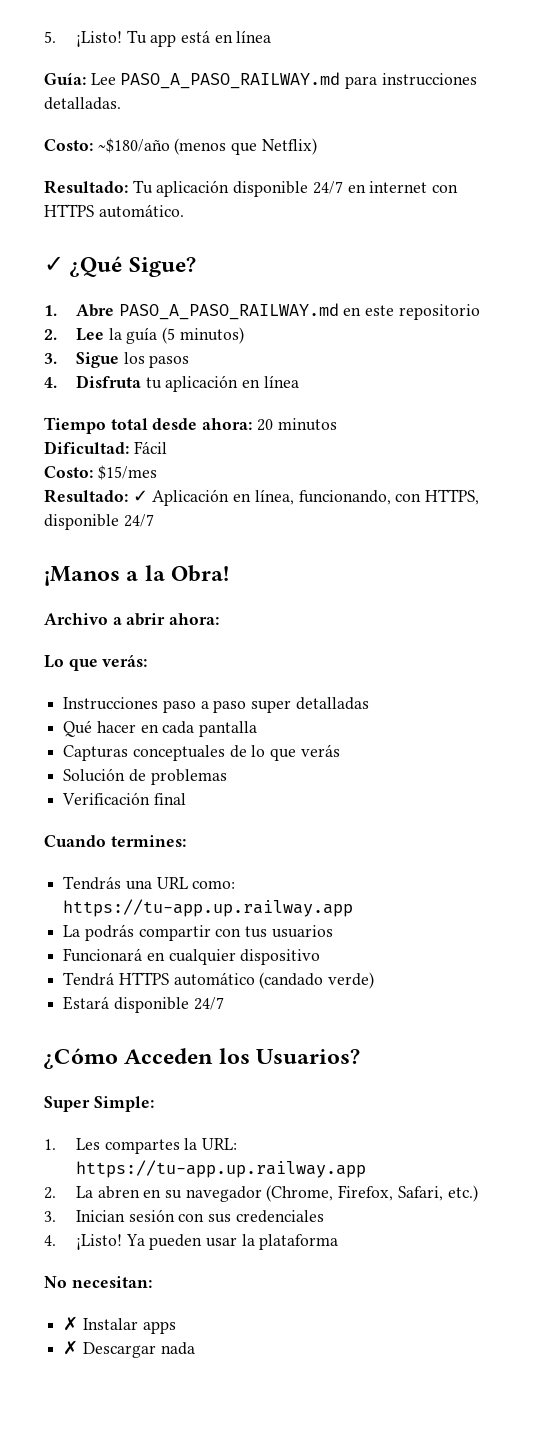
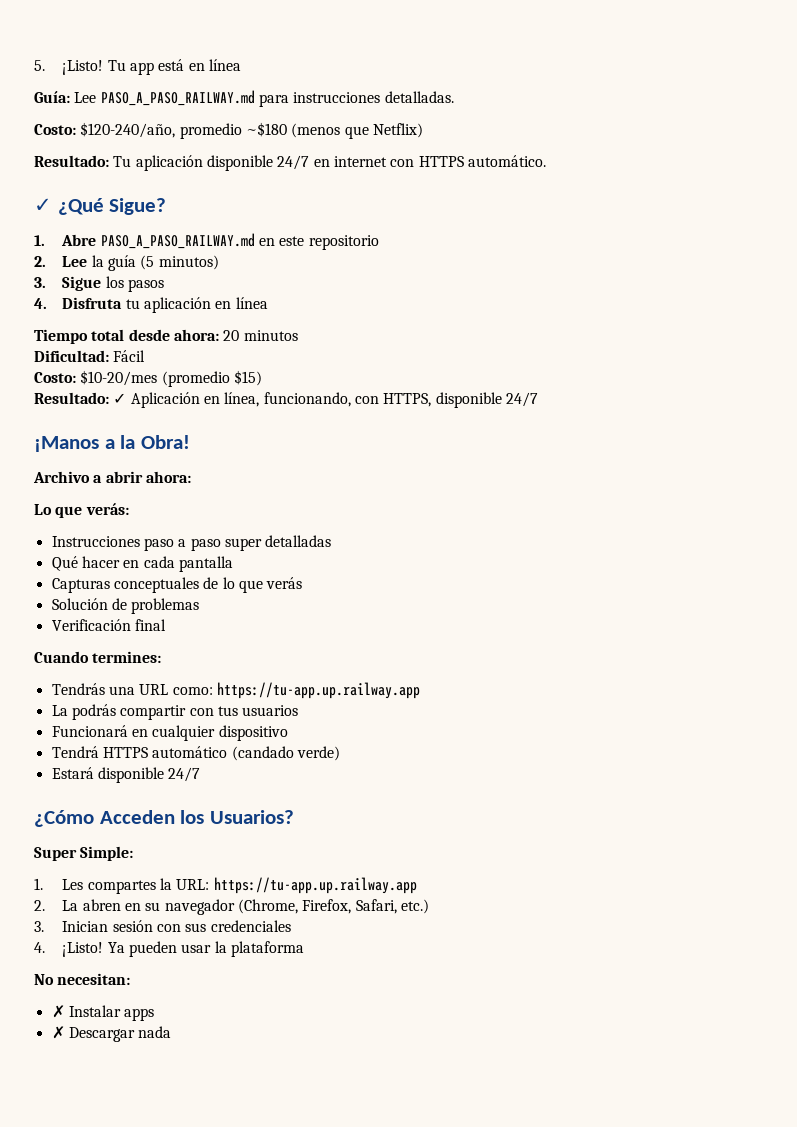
[97,138,170,153] ~$180/año -> [80,122,287,139] $120-240/año, promedio ~$180
[97,465,157,480] $15/mes -> [80,370,262,387] $10-20/mes (promedio $15)

